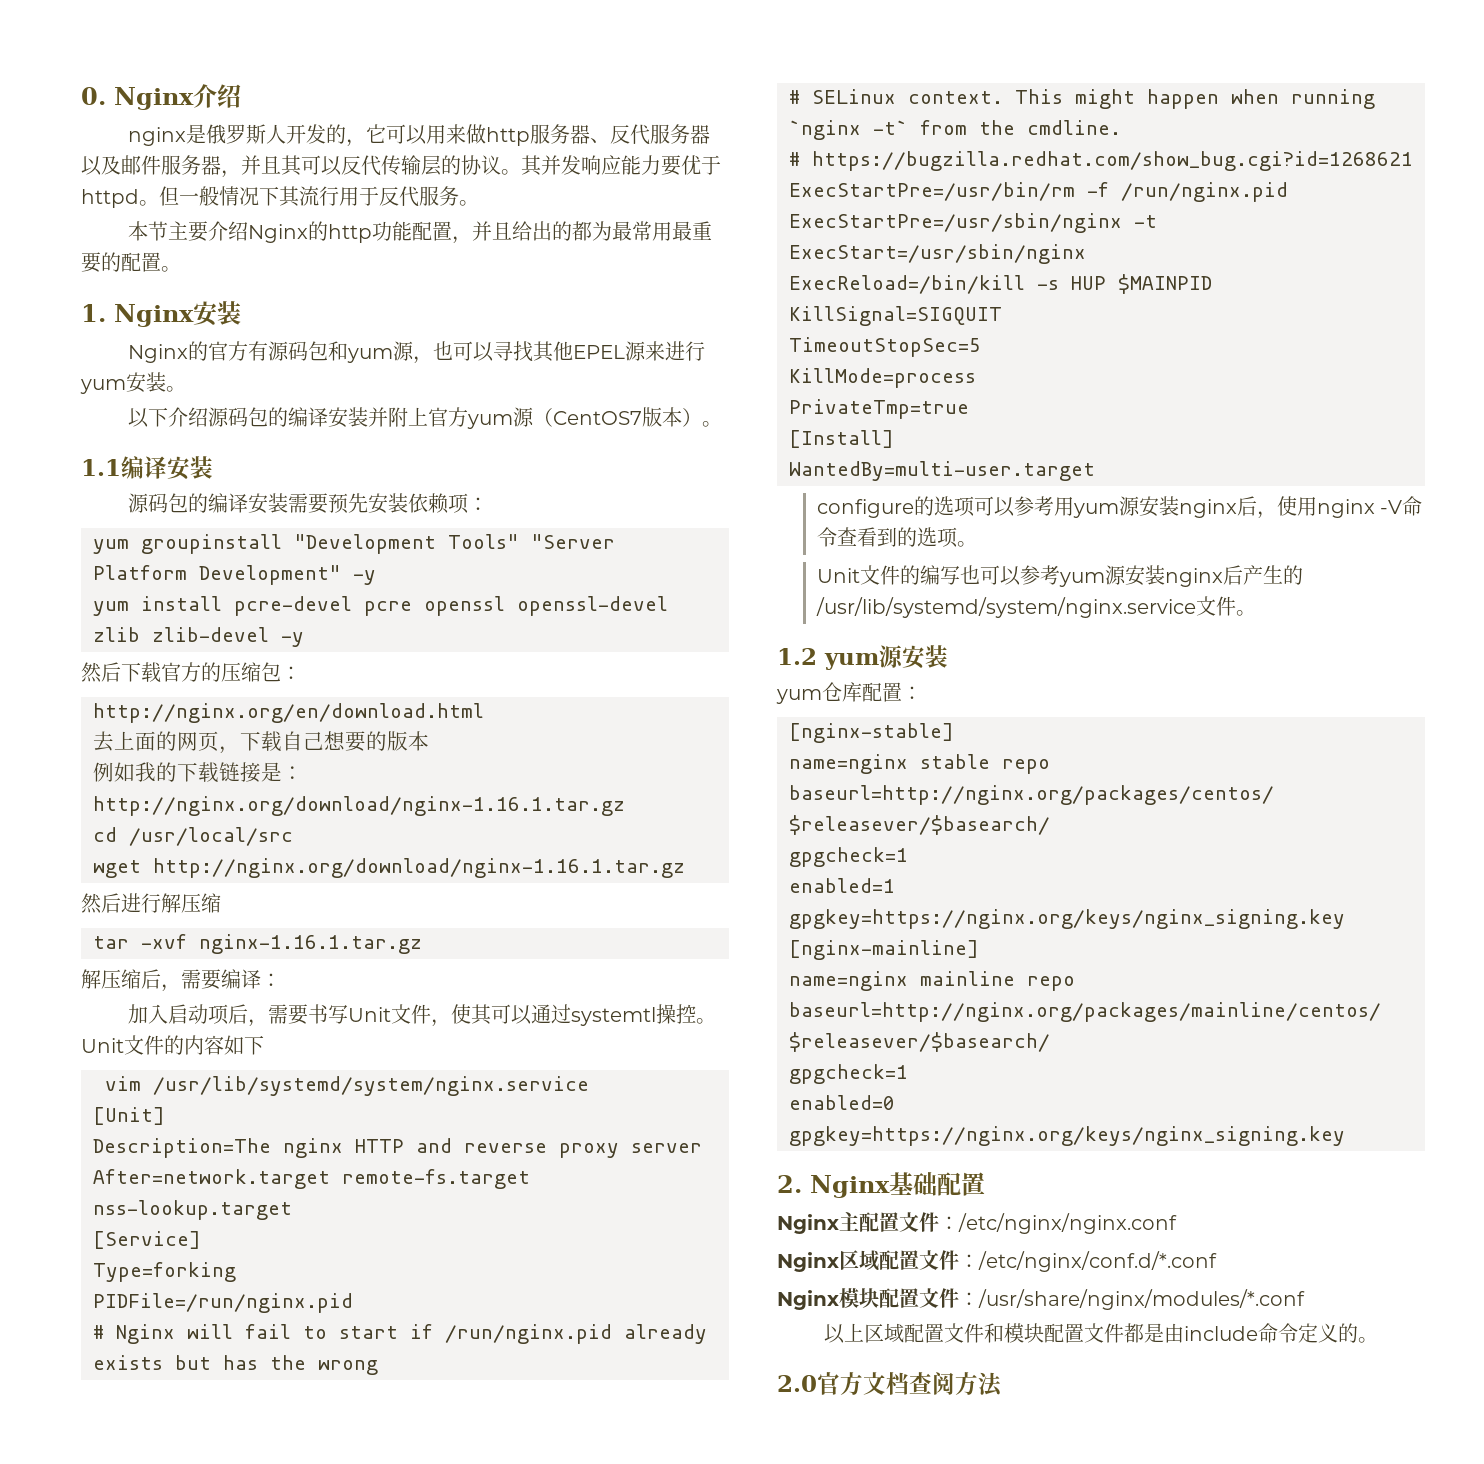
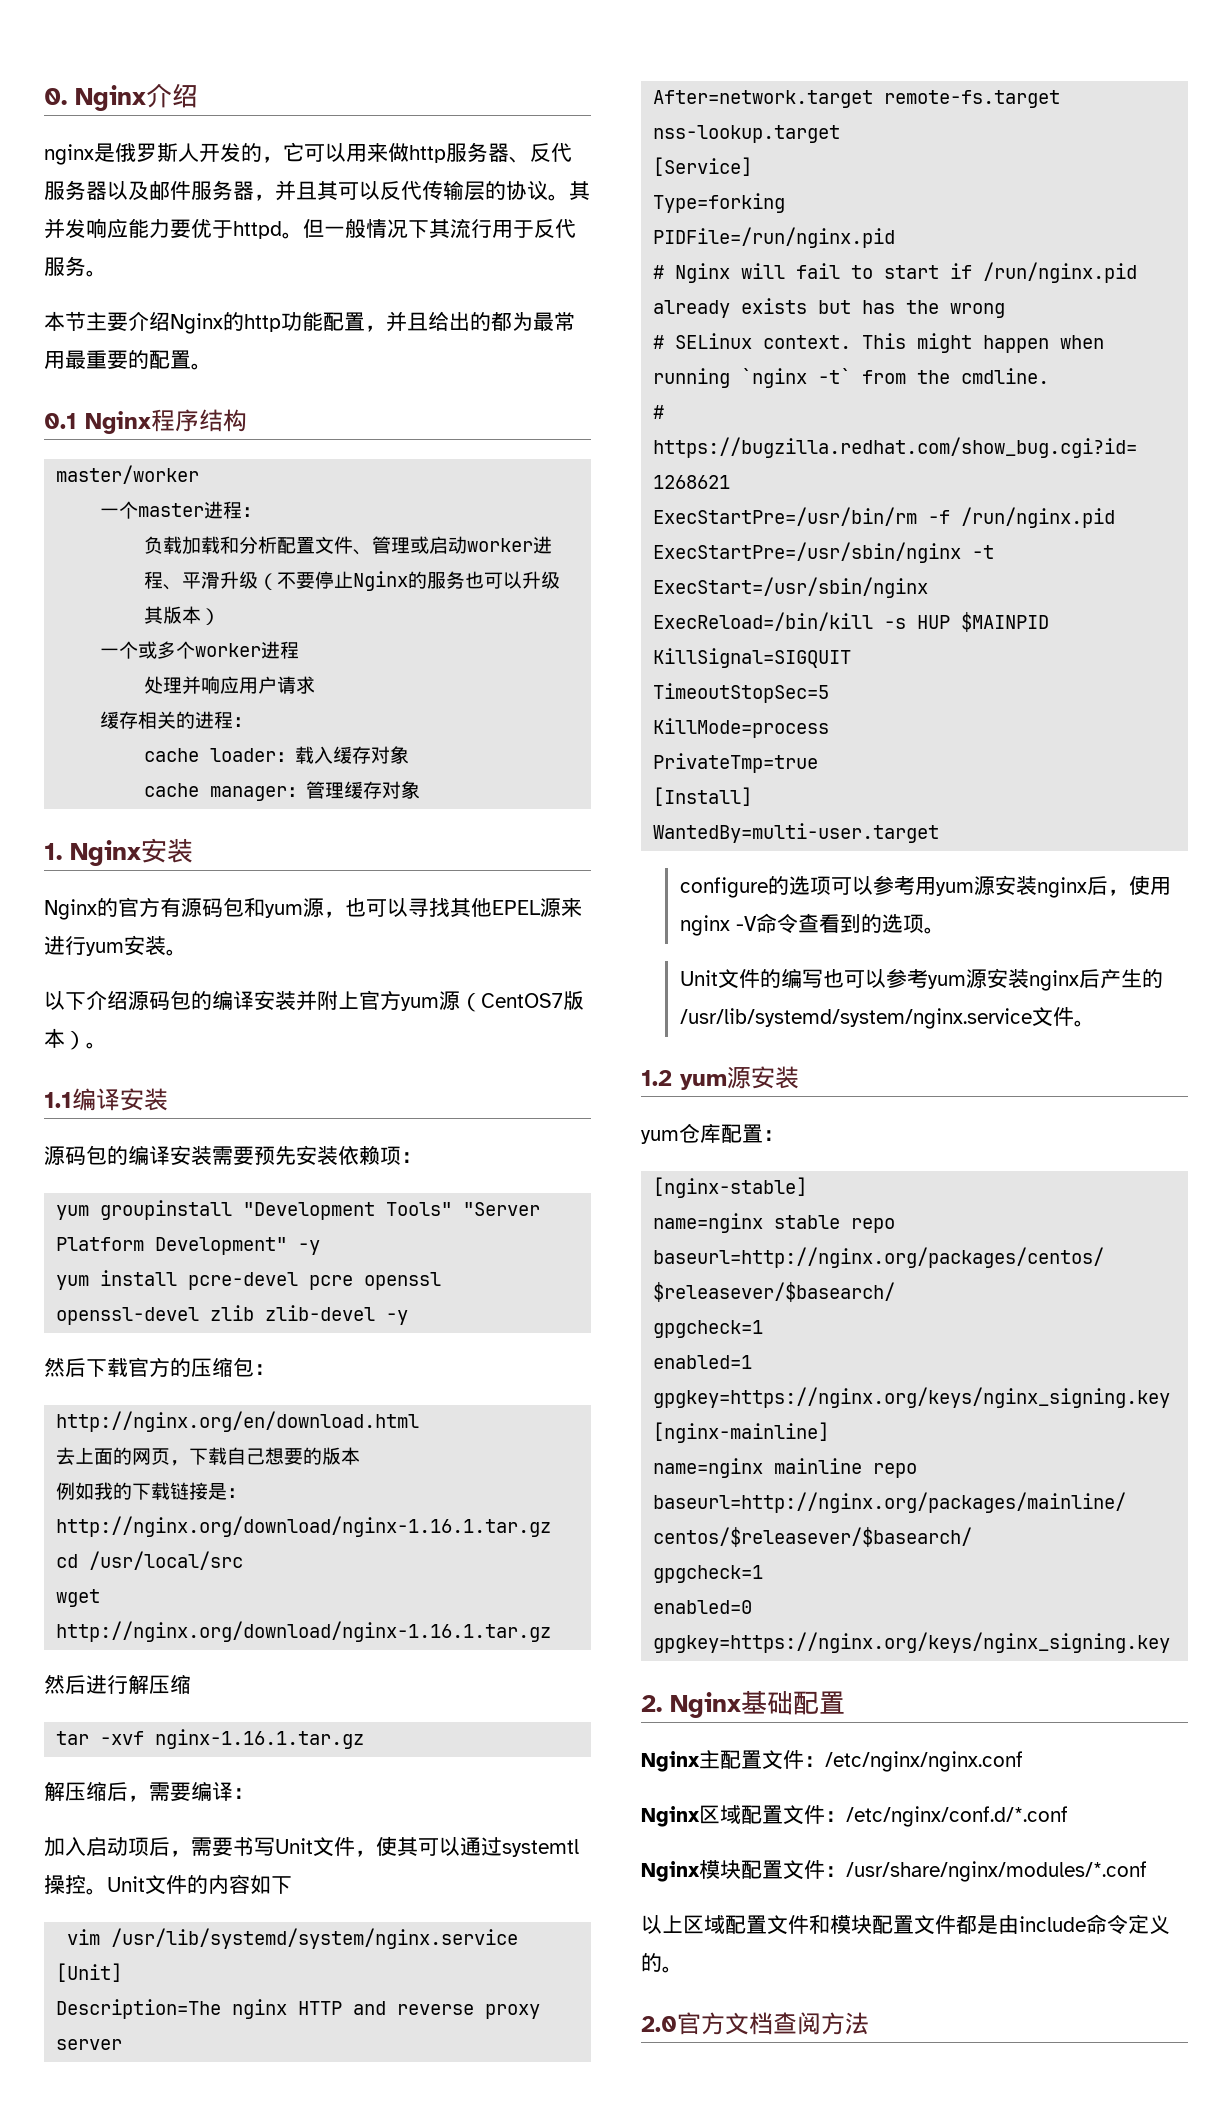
(181, 269) none -> [44,409,247,434] [56,465,200,484] [100,501,262,519] [144,536,553,555] [144,571,561,591] [144,606,221,625] [100,641,300,659] [144,676,316,694] [100,711,253,729] [144,746,410,764] [144,781,421,801] // 0.1 Nginx程序结构 // master/worker // 一个master进程： // 负载加载和分析配置文件、管理或启动worker进程、平滑升级（不要停止Nginx的服务也可以升级其版本） // 一个或多个worker进程 // 处理并响应用户请求 // 缓存相关的进程： // cache loader：载入缓存对象 // cache manager：管理缓存对象

